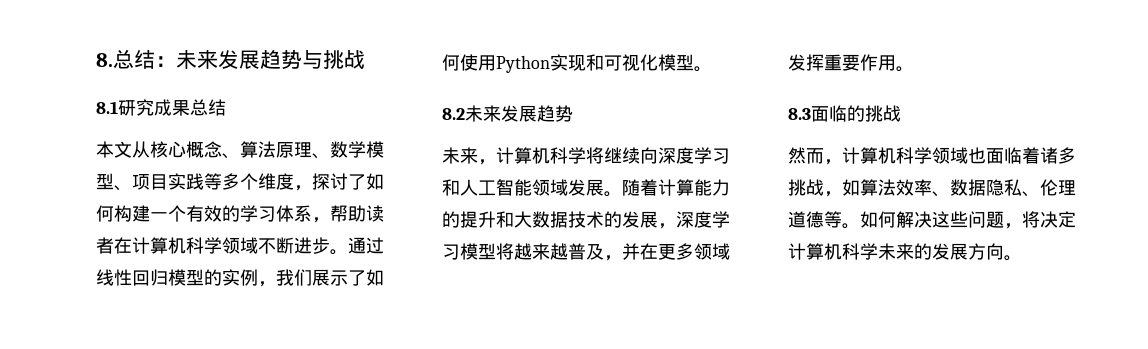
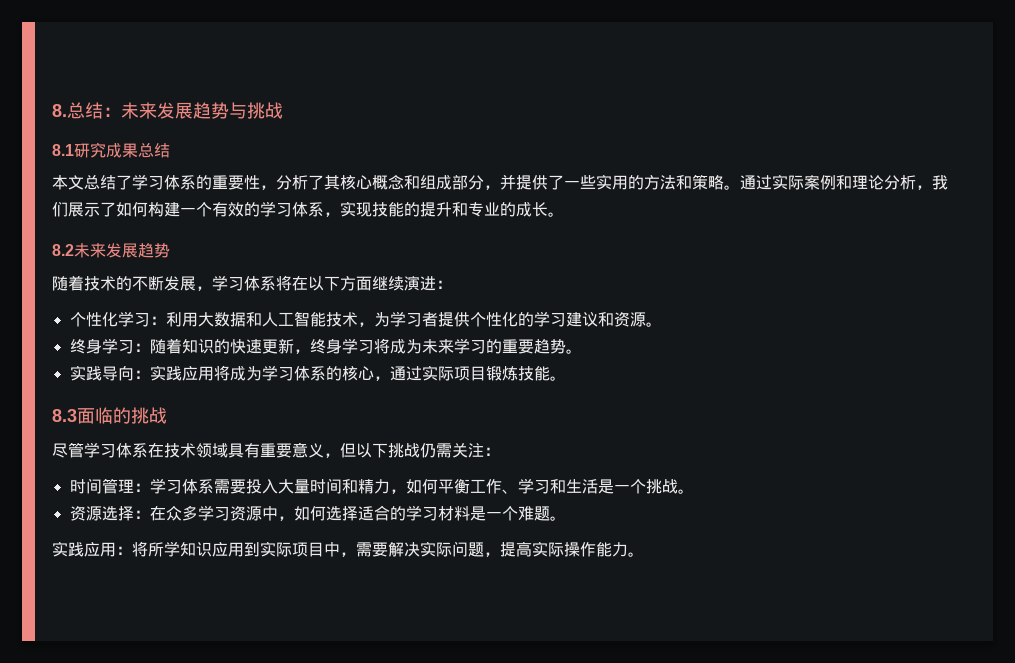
[132,141,384,159] [96,173,348,191] 从核心概念、算法原理、数学模型、项目实践等多个维度，探讨 -> [84,174,948,190] [52,202,100,217] 总结了学习体系的重要性，分析了其核心概念和组成部分，并提供了一些实用的方法和策略。通过实际案例和理论分析，我们展示
[330,205,384,222] [96,237,384,255] [96,269,384,287] [442,54,694,73] 帮助读者在计算机科学领域不断进步。通过线性回归模型的实例，我们展示了如何使用Python实现和可视化模型 -> [340,201,548,217] 实现技能的提升和专业的成长
[442,147,730,165] [442,179,730,197] [442,211,730,229] [442,243,730,261] [788,54,914,72] [788,105,901,122] [788,147,1076,165] [788,179,1076,197] [788,211,1076,229] [788,243,1004,260] 未来，计算机科学将继续向深度学习和人工智能领域发展。随着计算能力的提升和大数据技术的发展，深度学习模型将越来越普及，并在更多领域发挥重要作用。 // 8.3面临的挑战 // 然而，计算机科学领域也面临着诸多挑战，如算法效率、数据隐私、伦理道德等。如何解决这些问题，将决定计算机科学未来的发展方向 -> [52,275,452,291] [69,311,662,327] [69,338,582,354] [69,365,566,381] [52,407,167,424] [52,442,500,458] [69,478,694,494] [69,505,566,521] [52,541,628,557] 随着技术的不断发展，学习体系将在以下方面继续演进： // 个性化学习：利用大数据和人工智能技术，为学习者提供个性化的学习建议和资源。 // 终身学习：随着知识的快速更新，终身学习将成为未来学习的重要趋势。 // 实践导向：实践应用将成为学习体系的核心，通过实际项目锻炼技能。 // 8.3面临的挑战 // 尽管学习体系在技术领域具有重要意义，但以下挑战仍需关注： // 时间管理：学习体系需要投入大量时间和精力，如何平衡工作、学习和生活是一个挑战。 // 资源选择：在众多学习资源中，如何选择适合的学习材料是一个难题。 // 实践应用：将所学知识应用到实际项目中，需要解决实际问题，提高实际操作能力

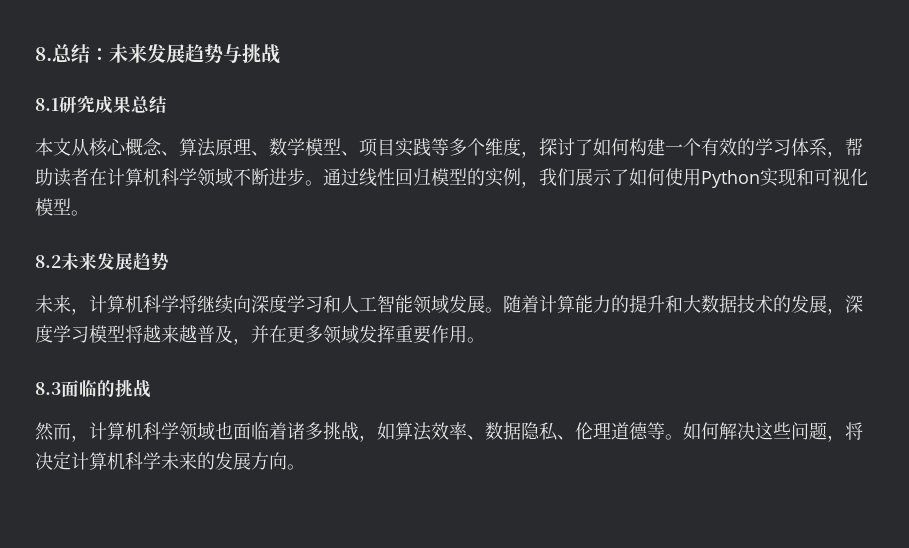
[84,174,948,190] [52,202,100,217] 总结了学习体系的重要性，分析了其核心概念和组成部分，并提供了一些实用的方法和策略。通过实际案例和理论分析，我们展示 -> [71,138,575,158] 从核心概念、算法原理、数学模型、项目实践等多个维度，探讨
[340,201,548,217] 实现技能的提升和专业的成长 -> [845,138,863,156] [35,168,868,188] [35,198,71,216] 帮助读者在计算机科学领域不断进步。通过线性回归模型的实例，我们展示了如何使用Python实现和可视化模型
[52,275,452,291] [69,311,662,327] [69,338,582,354] [69,365,566,381] [52,407,167,424] [52,442,500,458] [69,478,694,494] [69,505,566,521] [52,541,628,557] 随着技术的不断发展，学习体系将在以下方面继续演进： // 个性化学习：利用大数据和人工智能技术，为学习者提供个性化的学习建议和资源。 // 终身学习：随着知识的快速更新，终身学习将成为未来学习的重要趋势。 // 实践导向：实践应用将成为学习体系的核心，通过实际项目锻炼技能。 // 8.3面临的挑战 // 尽管学习体系在技术领域具有重要意义，但以下挑战仍需关注： // 时间管理：学习体系需要投入大量时间和精力，如何平衡工作、学习和生活是一个挑战。 // 资源选择：在众多学习资源中，如何选择适合的学习材料是一个难题。 // 实践应用：将所学知识应用到实际项目中，需要解决实际问题，提高实际操作能力 -> [35,295,863,315] [35,324,485,345] [35,379,151,398] [35,422,863,442] [35,451,287,470] 未来，计算机科学将继续向深度学习和人工智能领域发展。随着计算能力的提升和大数据技术的发展，深度学习模型将越来越普及，并在更多领域发挥重要作用。 // 8.3面临的挑战 // 然而，计算机科学领域也面临着诸多挑战，如算法效率、数据隐私、伦理道德等。如何解决这些问题，将决定计算机科学未来的发展方向

